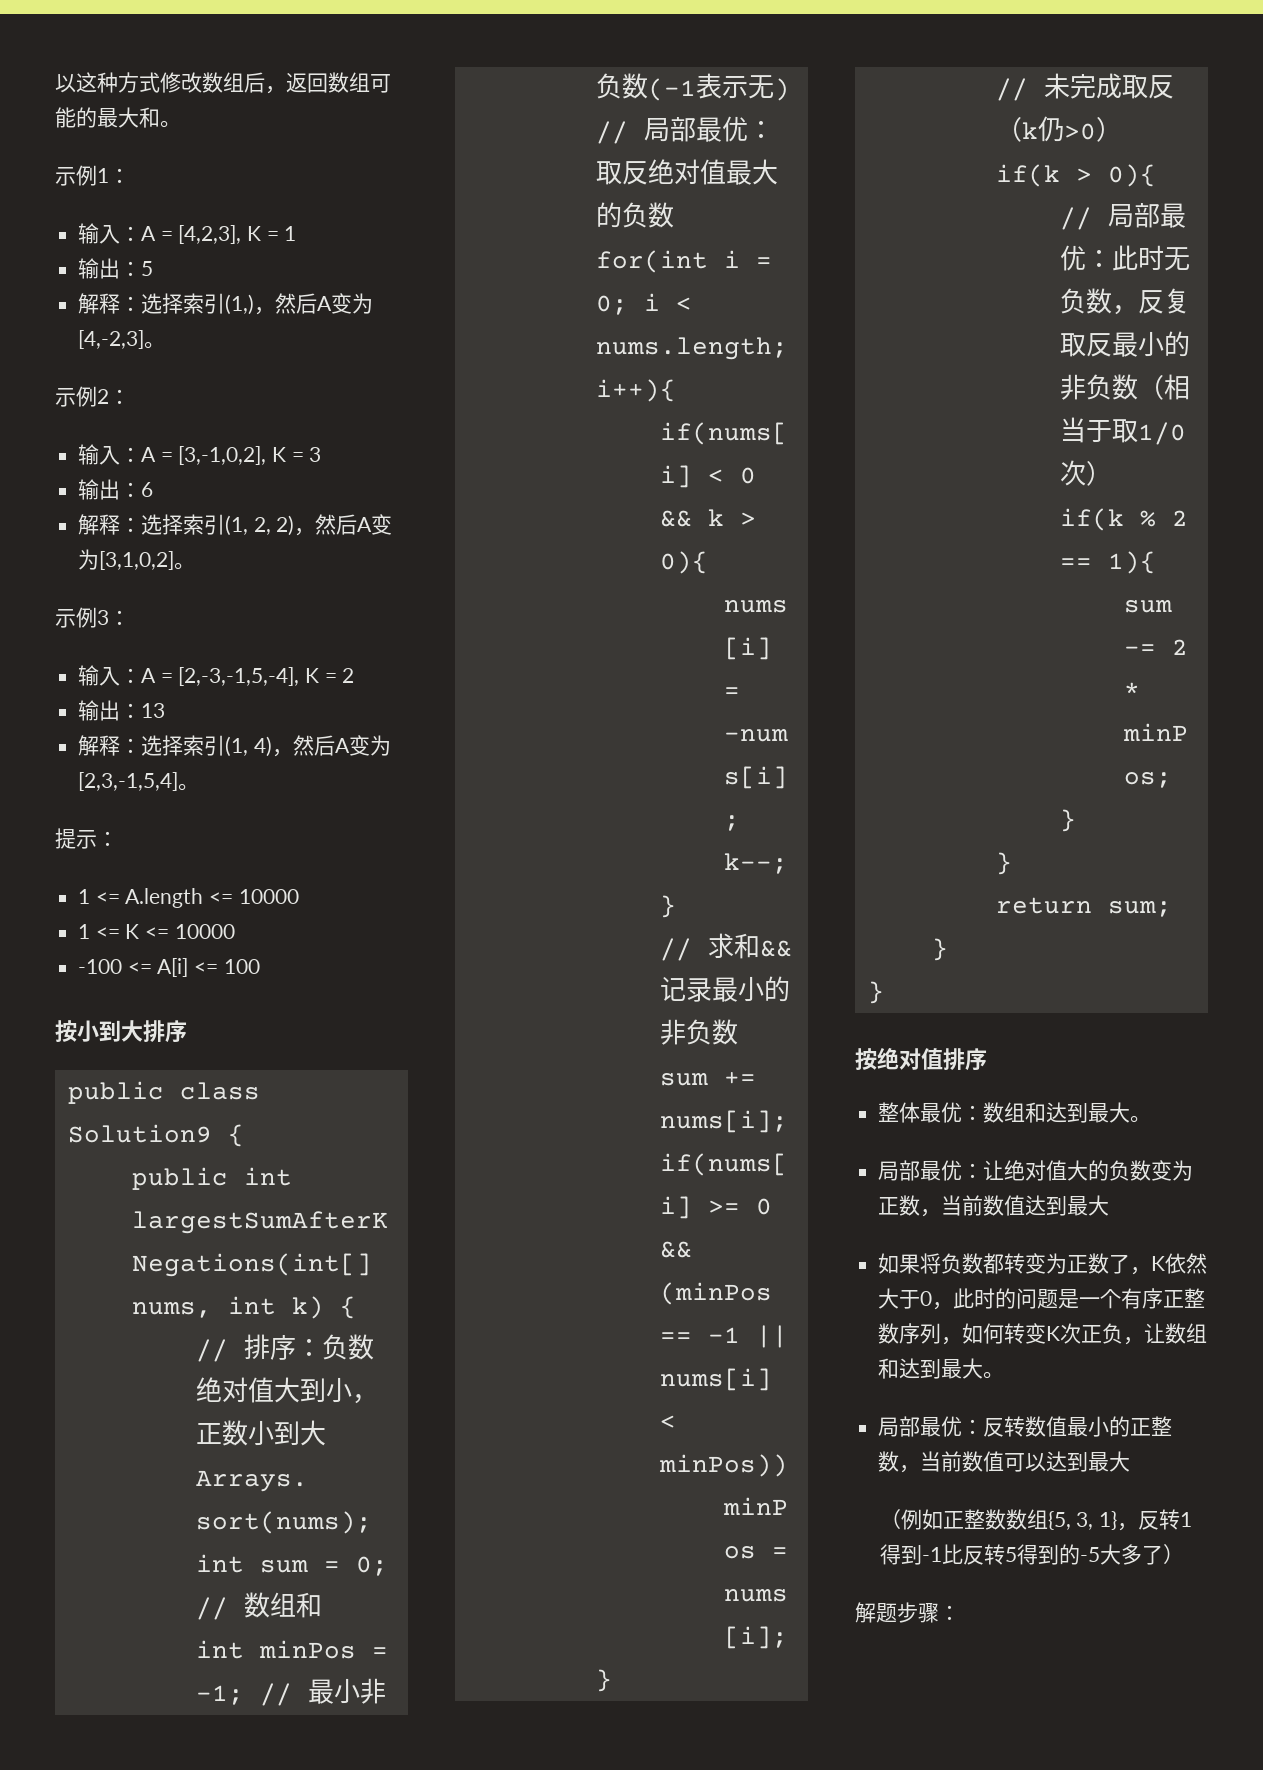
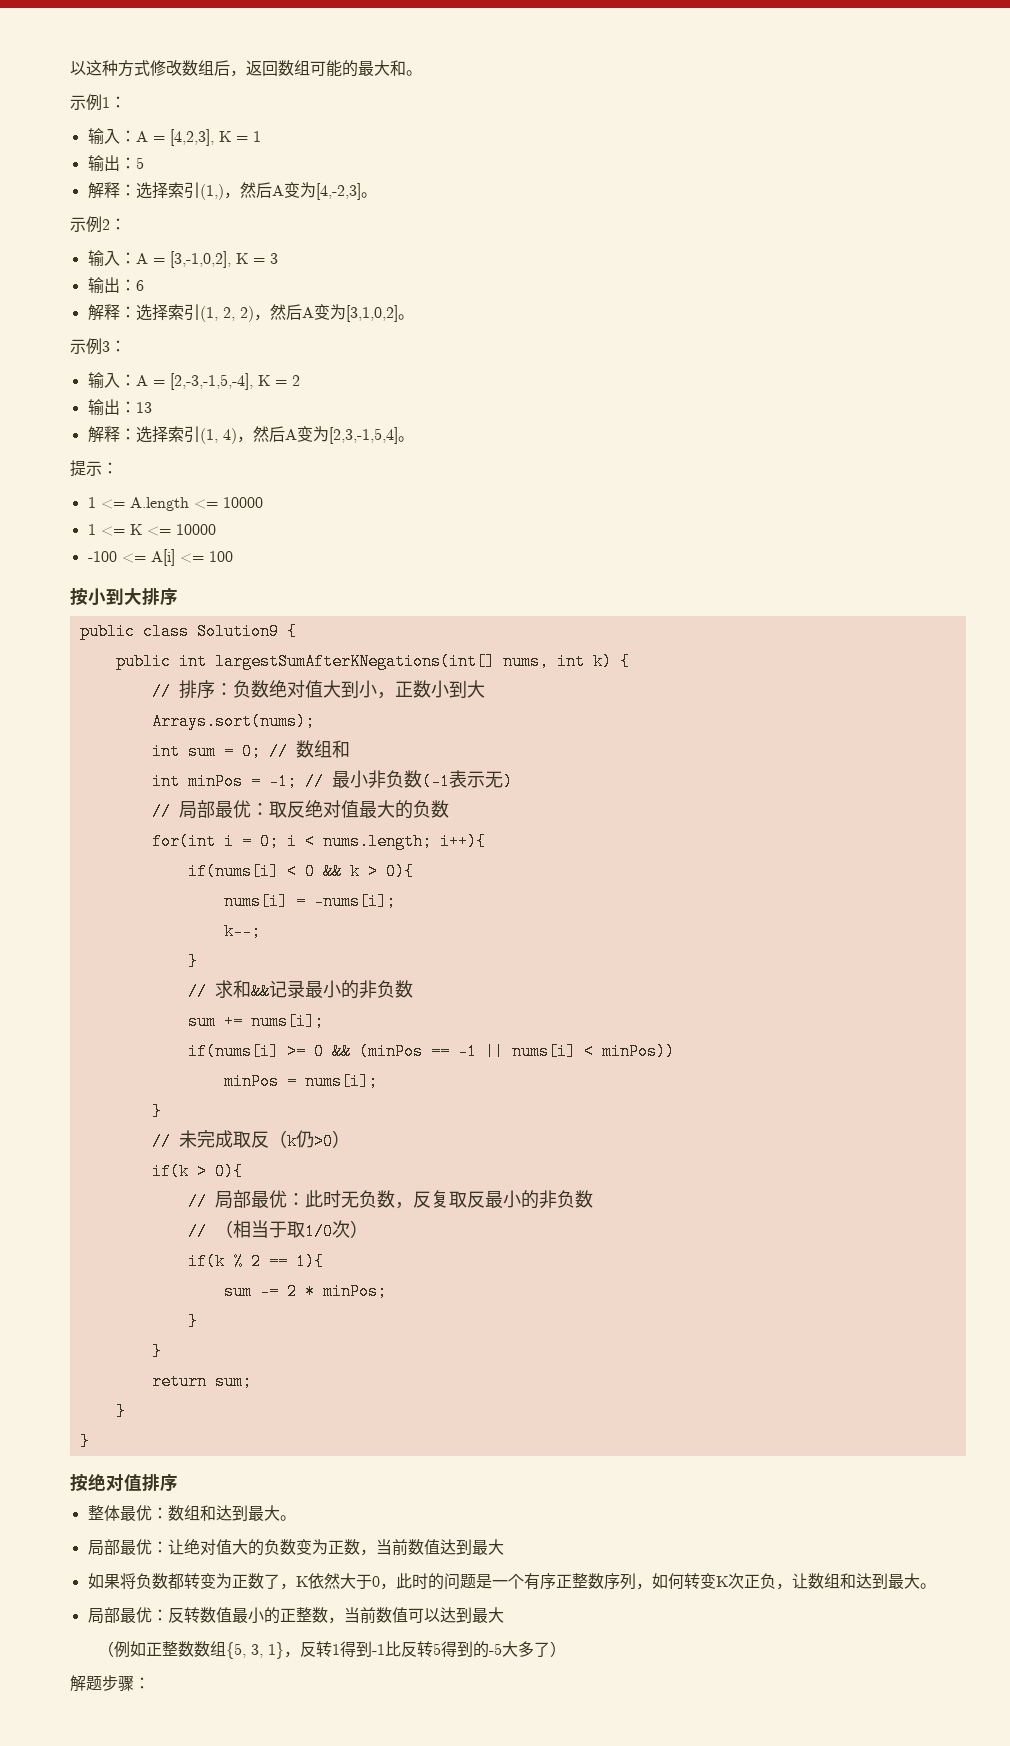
(1138, 387) none -> [187,1223,207,1240] // //

